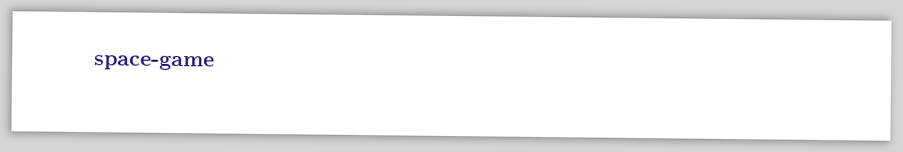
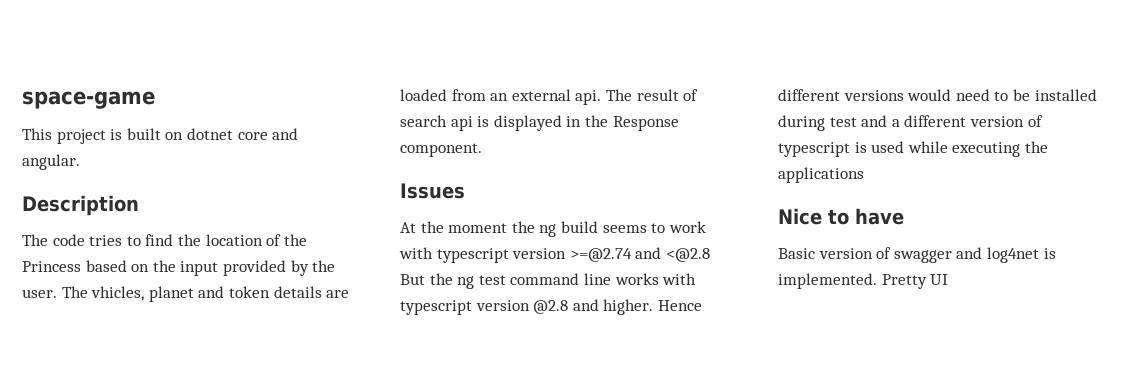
(215, 62) none -> [22,128,299,144] [22,154,80,170] [22,195,139,216] [22,234,307,246] [22,260,336,276] [22,286,350,302] [400,89,699,105] [400,115,679,131] [400,143,482,157] [400,183,465,199] [400,221,706,237] [399,247,710,263] [400,273,697,289] [400,299,702,315] [778,89,1097,101] [778,115,1043,131] [778,141,1048,157] [778,167,864,183] [778,208,904,225] [778,247,1056,263] [778,273,949,289] // This project is built on dotnet core and angular. // Description // The code tries to find the location of the Princess based on the input provided by the user. The vhicles, planet and token details are loaded from an external api. The result of search api is displayed in the Response component. // Issues // At the moment the ng build seems to work with typescript version >=@2.74 and <@2.8 But the ng test command line works with typescript version @2.8 and higher. Hence different versions would need to be installed during test and a different version of typescript is used while executing the applications // Nice to have // Basic version of swagger and log4net is implemented. Pretty UI

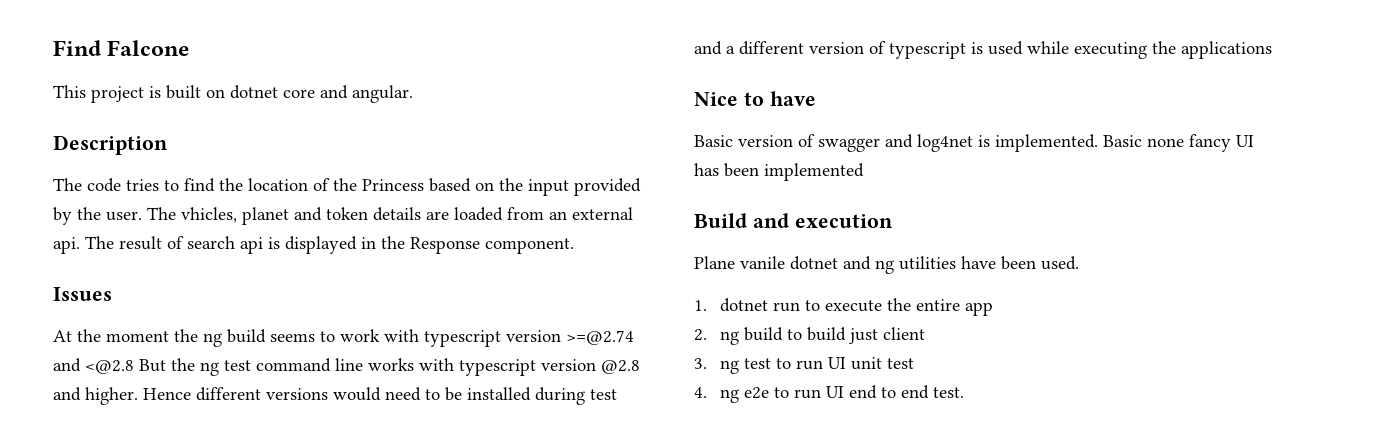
[22,91,155,109] space-game -> [53,40,190,56] Find Falcone
[881,274,949,289] Pretty UI -> [1103,134,1254,152] [694,163,864,181] [694,213,893,228] [694,256,1079,274] [694,298,994,316] [694,327,926,345] [694,357,915,374] [694,385,965,403] Basic none fancy UI has been implemented // Build and execution // Plane vanile dotnet and ng utilities have been used. // 1. dotnet run to execute the entire app // 2. ng build to build just client // 3. ng test to run UI unit test // 4. ng e2e to run UI end to end test.

